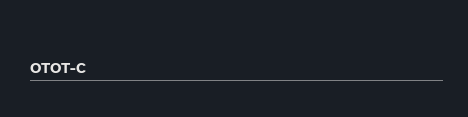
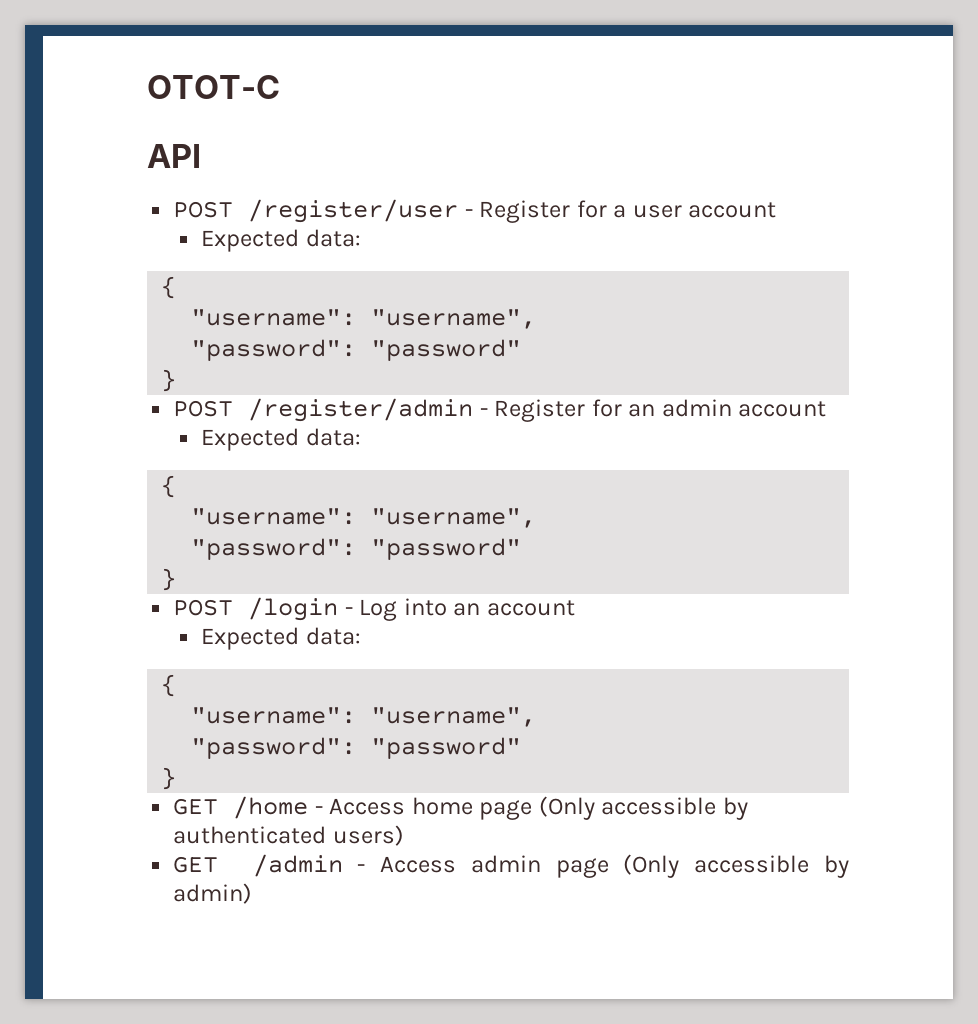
(86, 68) none -> [147,144,201,168] [173,199,777,223] [201,229,361,252] [161,276,177,299] [191,309,537,329] [191,339,522,361] [161,369,177,392] [173,398,827,422] [201,428,361,451] [161,475,177,498] [191,508,537,528] [191,538,522,560] [161,568,177,591] [173,597,575,621] [201,627,361,650] [161,674,177,697] [191,707,537,727] [191,737,522,759] [161,767,177,790] [173,796,748,820] [173,825,404,846] [173,854,849,878] [173,883,253,904] // API // POST /register/user - Register for a user account // Expected data: // { // "username": "username", // "password": "password" // } // POST /register/admin - Register for an admin account // Expected data: // { // "username": "username", // "password": "password" // } // POST /login - Log into an account // Expected data: // { // "username": "username", // "password": "password" // } // GET /home - Access home page (Only accessible by authenticated users) // GET /admin - Access admin page (Only accessible by admin)

